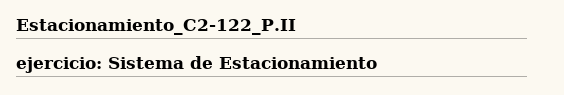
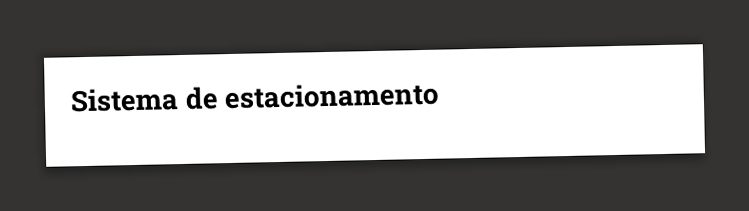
[16,19,296,35] [16,57,102,73] Estacionamiento_C2-122_P.II // ejercicio: -> (70, 100) none
[219,57,377,69] Estacionamiento -> [224,81,440,110] estacionamento

